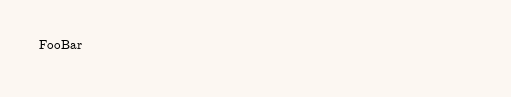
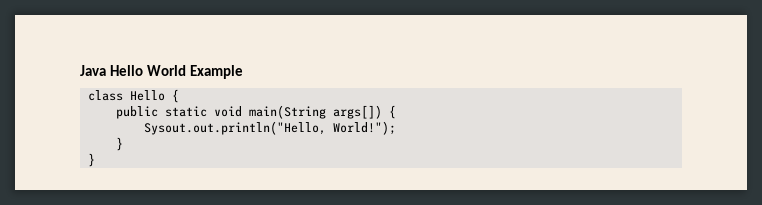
[39,40,82,49] FooBar -> [80,65,244,79] [87,89,179,103] [115,105,396,119] [143,121,396,135] [115,137,123,151] [87,153,95,167] Java Hello World Example // class Hello { // public static void main(String args[]) { // Sysout.out.println("Hello, World!"); // } // }

